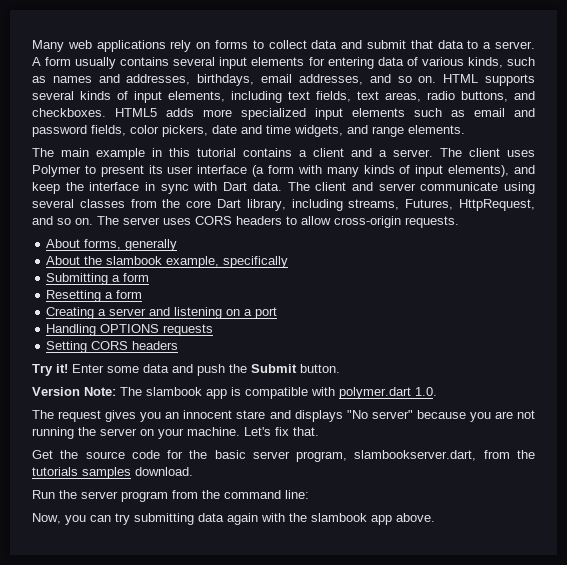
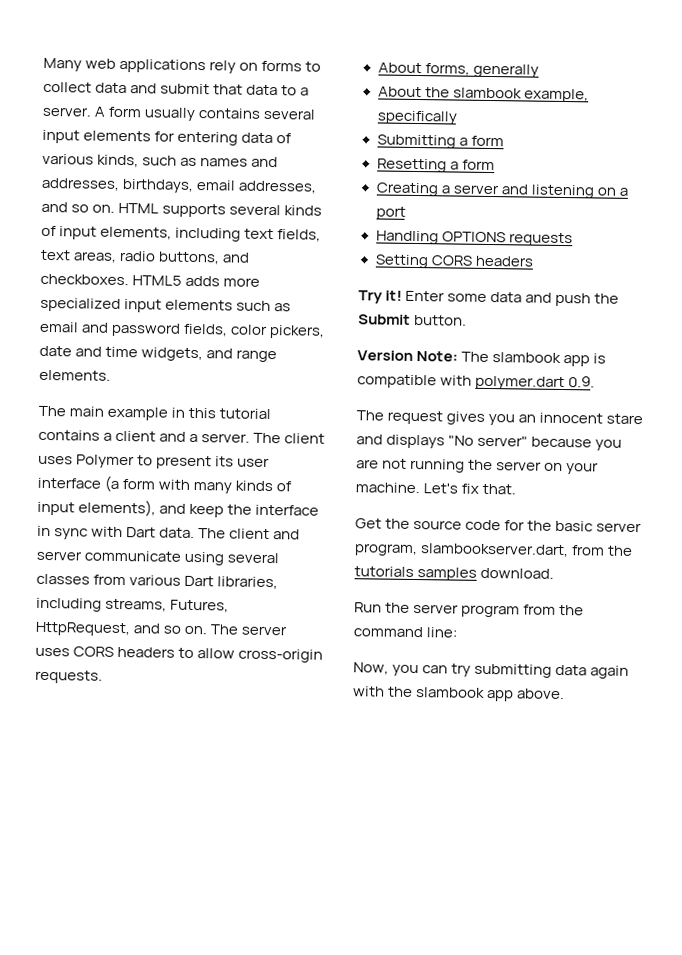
[162,199,286,211] the core Dart library, -> [129,575,279,590] various Dart libraries,
[415,387,437,396] 1.0. -> [568,376,596,388] 0.9.

